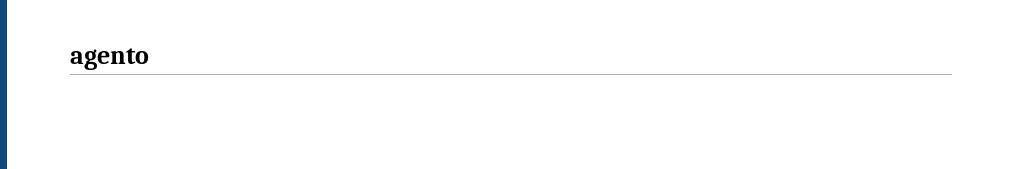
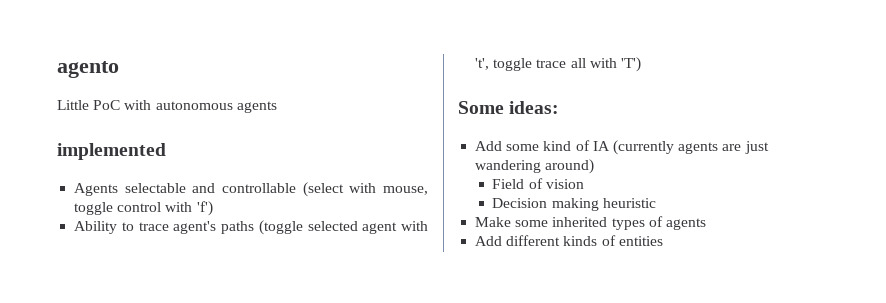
(149, 59) none -> [57,100,277,113] [57,143,166,160] [74,182,428,197] [74,201,213,216] [74,220,428,235] [475,57,641,72] [458,101,560,114] [475,140,769,155] [475,159,595,174] [492,178,584,189] [492,198,656,211] [475,216,706,230] [475,235,663,246] // Little PoC with autonomous agents // implemented // Agents selectable and controllable (select with mouse, toggle control with 'f') // Ability to trace agent's paths (toggle selected agent with 't', toggle trace all with 'T') // Some ideas: // Add some kind of IA (currently agents are just wandering around) // Field of vision // Decision making heuristic // Make some inherited types of agents // Add different kinds of entities

